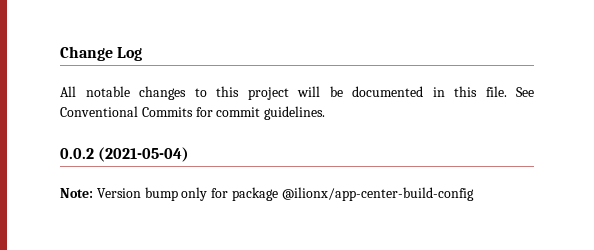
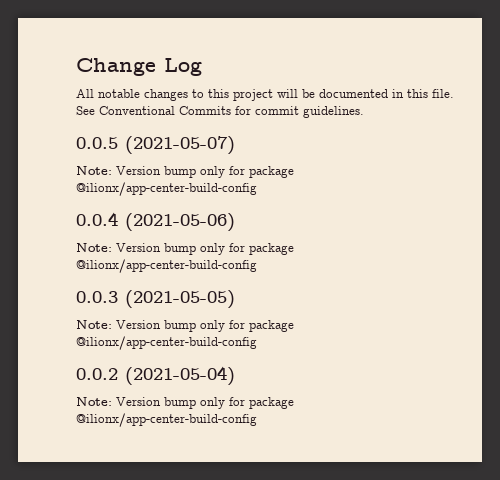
(326, 113) none -> [76,136,235,155] [76,166,294,178] [76,182,257,196] [76,212,235,232] [76,243,294,255] [76,259,257,273] [76,290,235,309] [76,320,294,332] [76,336,257,350] // 0.0.5 (2021-05-07) // Note: Version bump only for package @ilionx/app-center-build-config // 0.0.4 (2021-05-06) // Note: Version bump only for package @ilionx/app-center-build-config // 0.0.3 (2021-05-05) // Note: Version bump only for package @ilionx/app-center-build-config

